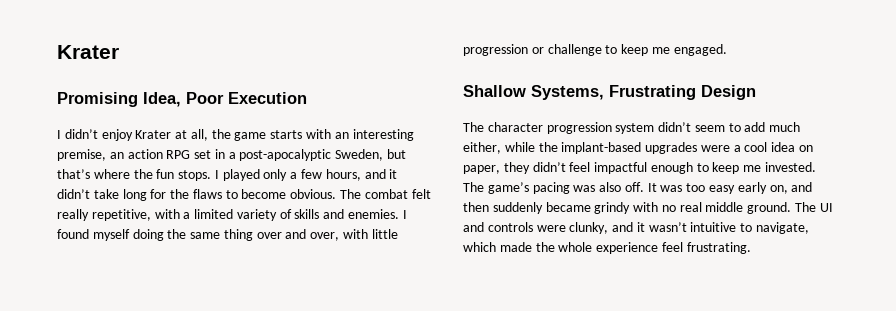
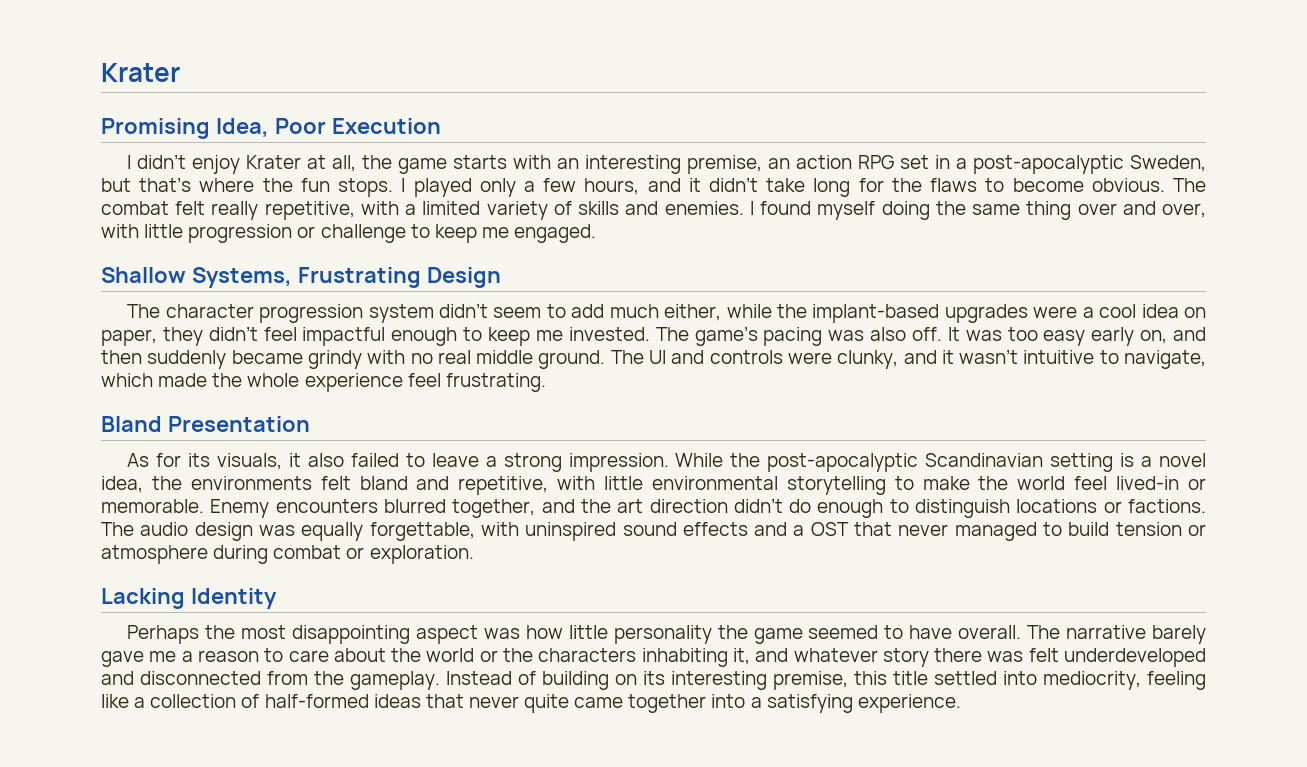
(751, 248) none -> [101,416,310,432] [127,453,1206,472] [101,476,1206,495] [101,498,1206,518] [101,522,1206,541] [101,545,474,564] [101,588,277,609] [127,625,1207,644] [101,648,1206,667] [101,671,1206,690] [101,694,961,713] // Bland Presentation // As for its visuals, it also failed to leave a strong impression. While the post-apocalyptic Scandinavian setting is a novel idea, the environments felt bland and repetitive, with little environmental storytelling to make the world feel lived-in or memorable. Enemy encounters blurred together, and the art direction didn’t do enough to distinguish locations or factions. The audio design was equally forgettable, with uninspired sound effects and a OST that never managed to build tension or atmosphere during combat or exploration. // Lacking Identity // Perhaps the most disappointing aspect was how little personality the game seemed to have overall. The narrative barely gave me a reason to care about the world or the characters inhabiting it, and whatever story there was felt underdeveloped and disconnected from the gameplay. Instead of building on its interesting premise, this title settled into mediocrity, feeling like a collection of half-formed ideas that never quite came together into a satisfying experience.

